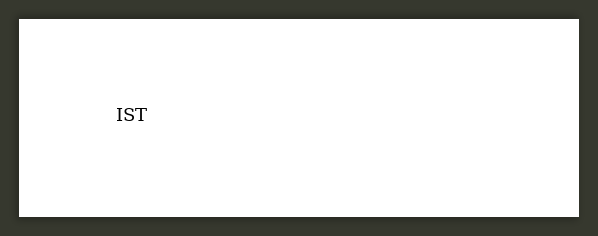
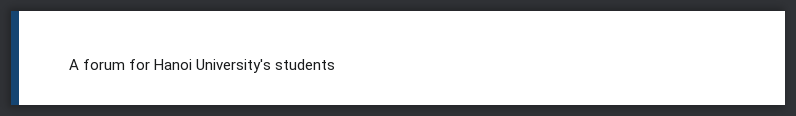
[116,108,147,121] IST -> [69,59,336,73] A forum for Hanoi University's students

